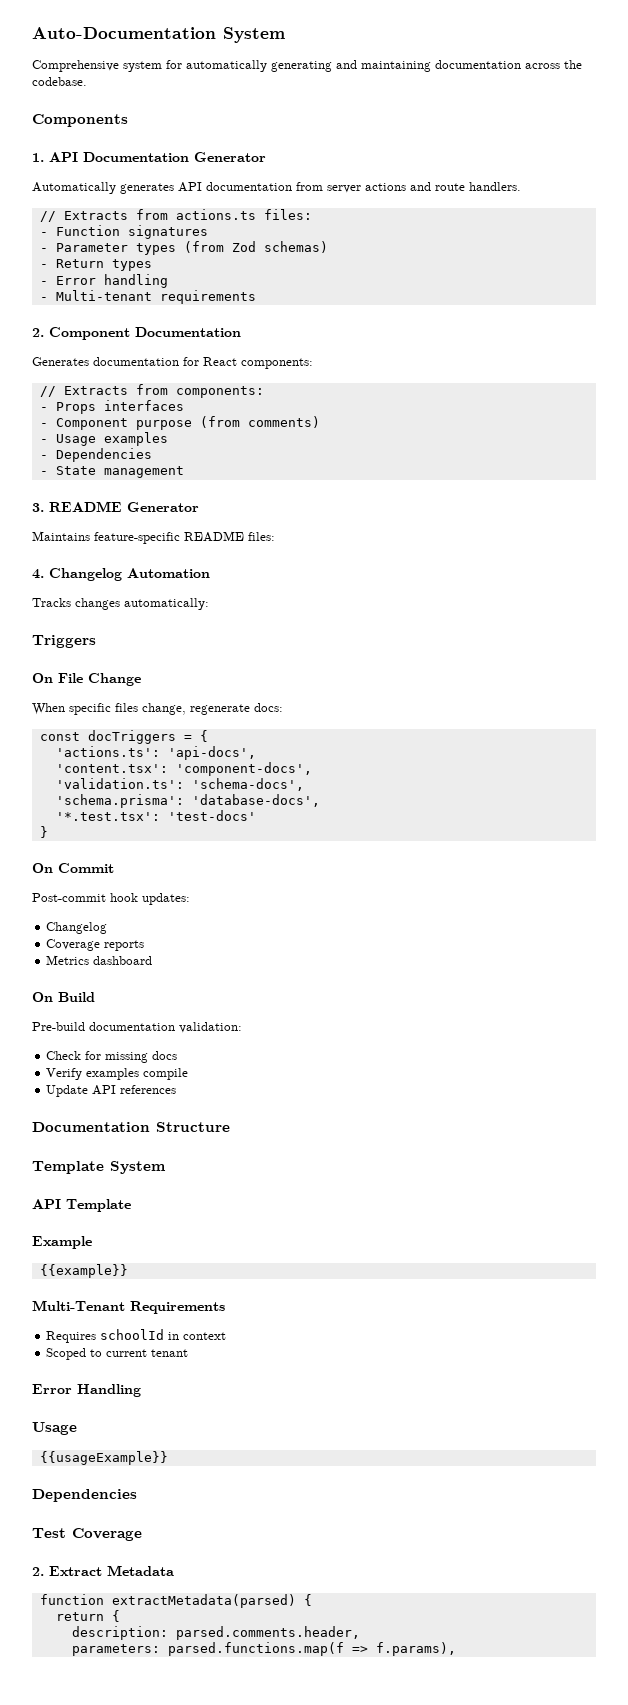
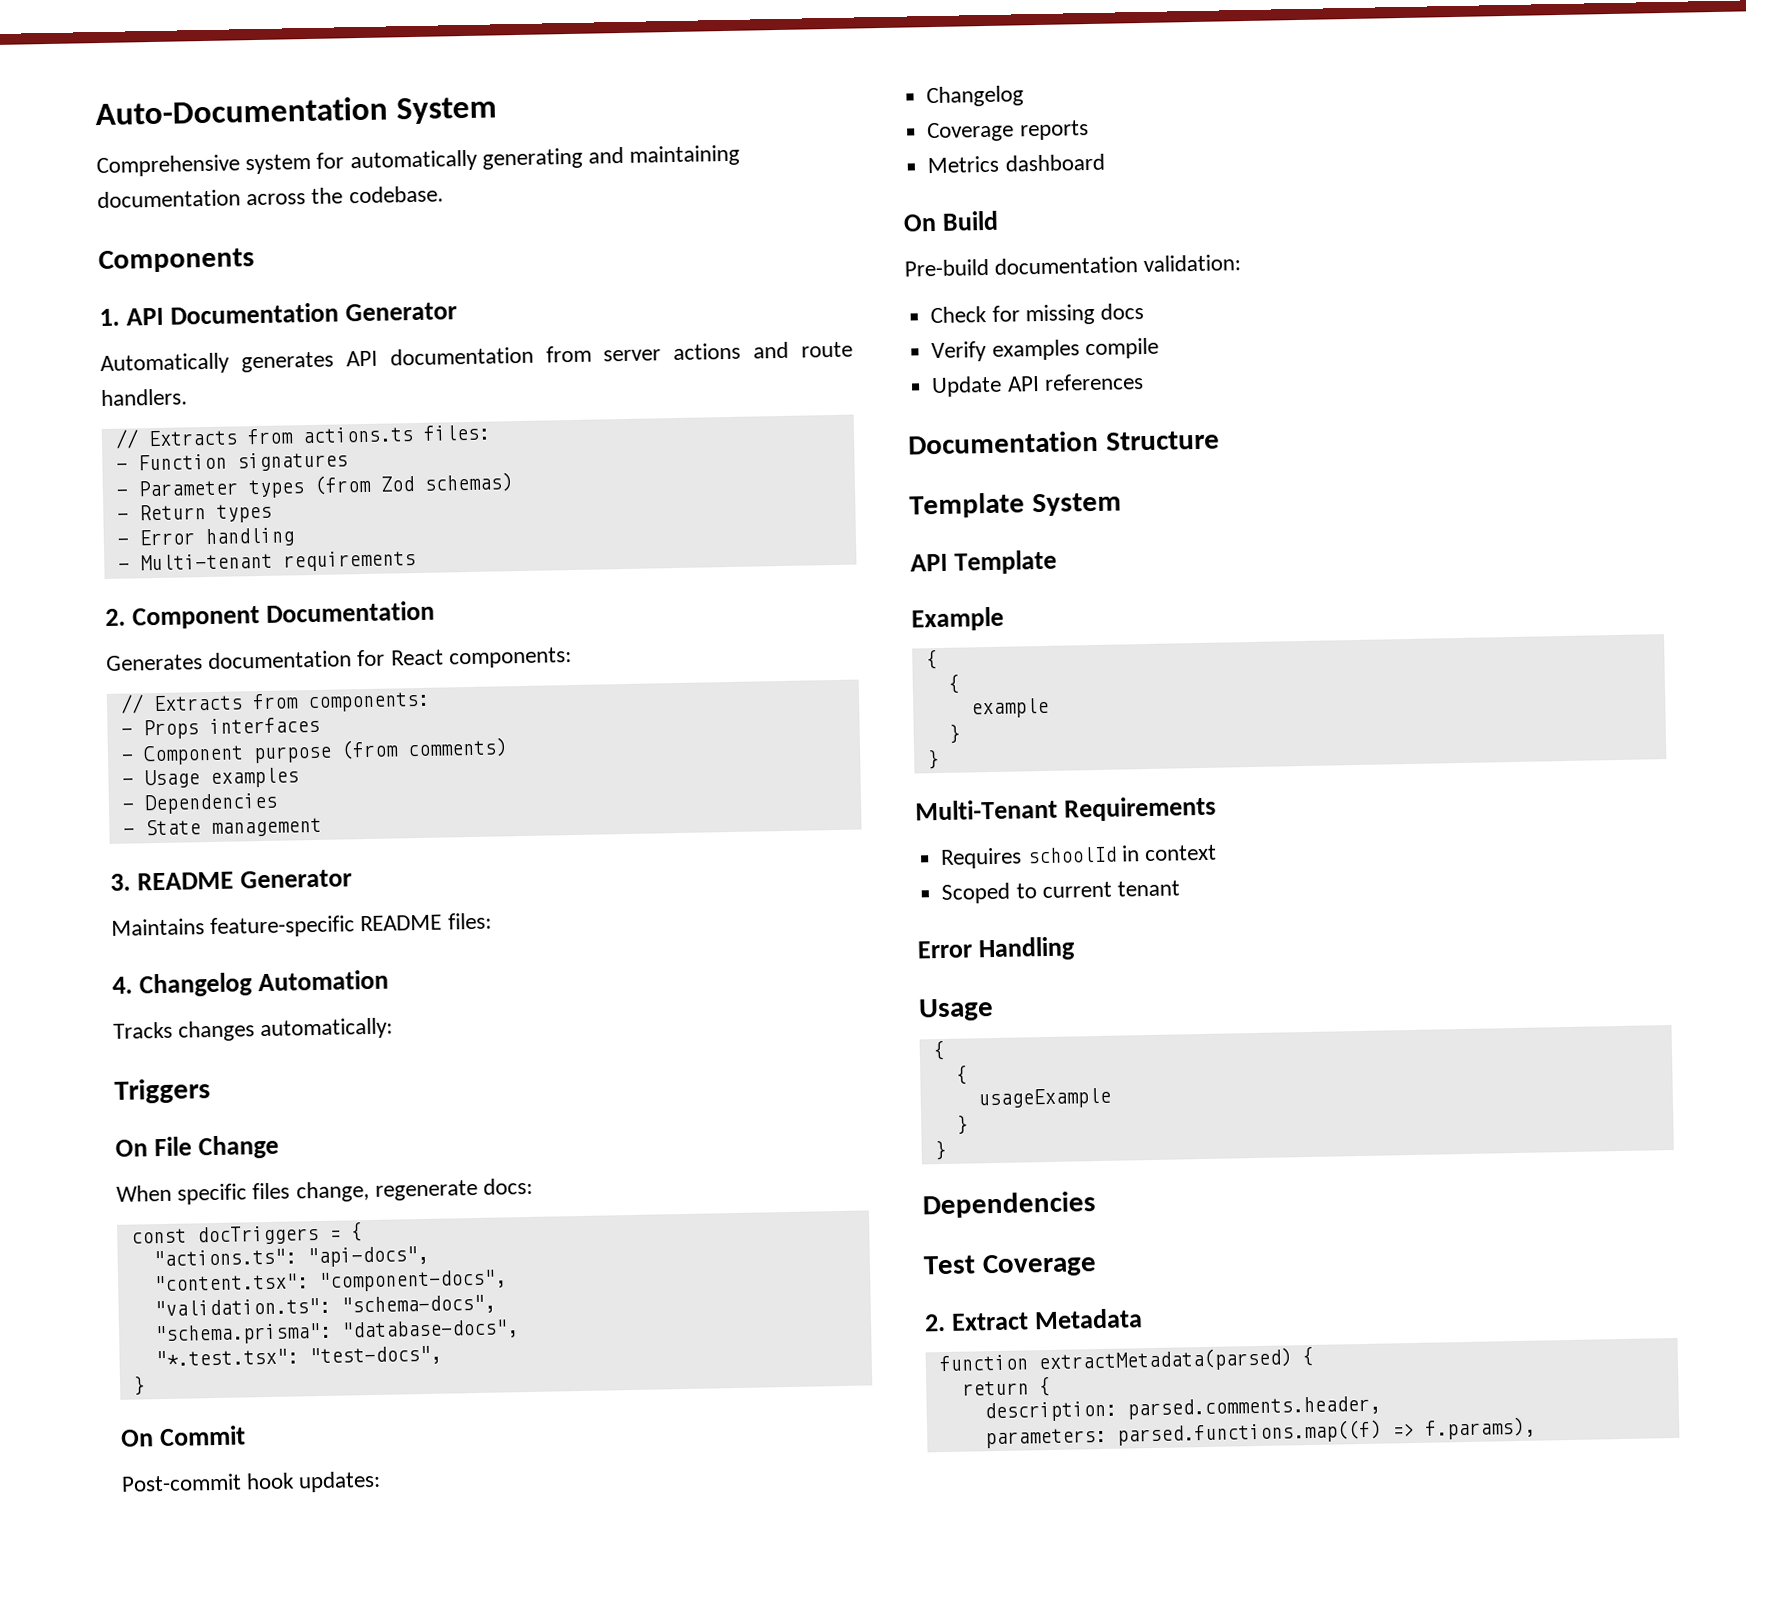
[55,746,256,760] [55,762,312,776] [55,778,304,791] [55,794,320,808] [55,810,256,821] 'actions.ts': 'api-docs', // 'content.tsx': 'component-docs', // 'validation.ts': 'schema-docs', // 'schema.prisma': 'database-docs', // '*.test.tsx': 'test-docs' -> [152,1245,429,1268] [153,1269,507,1293] [153,1294,496,1317] [153,1319,519,1346] [154,1345,442,1367] "actions.ts": "api-docs", // "content.tsx": "component-docs", // "validation.ts": "schema-docs", // "schema.prisma": "database-docs", // "*.test.tsx": "test-docs",
[39,1264,128,1278] {{example}} -> [925,649,938,670] [947,673,960,694] [970,697,1049,719] [948,723,961,744] [927,749,940,770] { // { // example // } // }
[39,1451,168,1465] {{usageExample}} -> [932,1039,946,1061] [955,1064,968,1085] [977,1087,1111,1110] [956,1114,969,1135] [934,1139,947,1161] { // { // usageExample // } // }
[167,1642,344,1656] parsed.functions.map(f -> [1116,1419,1382,1446] parsed.functions.map((f)

